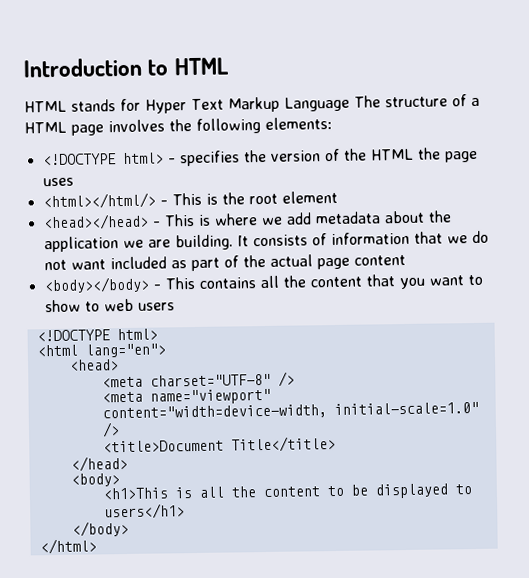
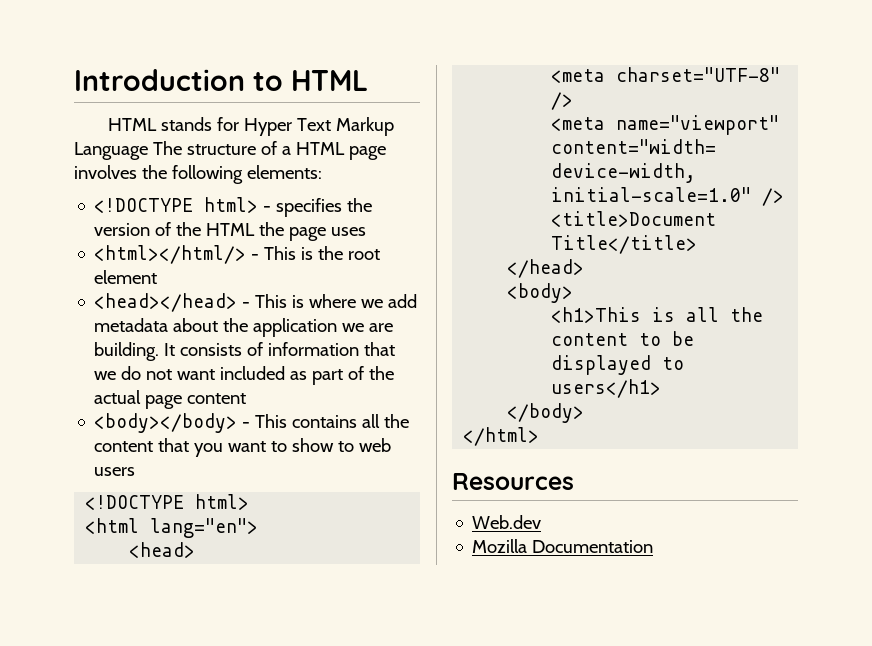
(97, 546) none -> [452,473,574,490] [472,515,542,529] [472,539,654,553] // Resources // Web.dev // Mozilla Documentation

